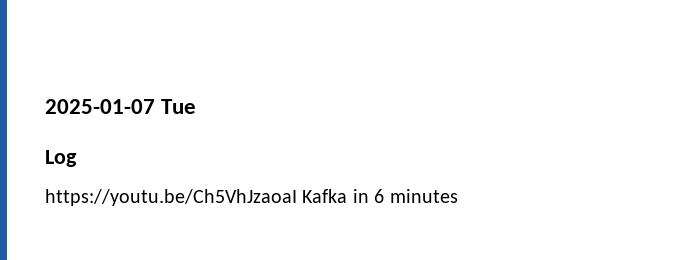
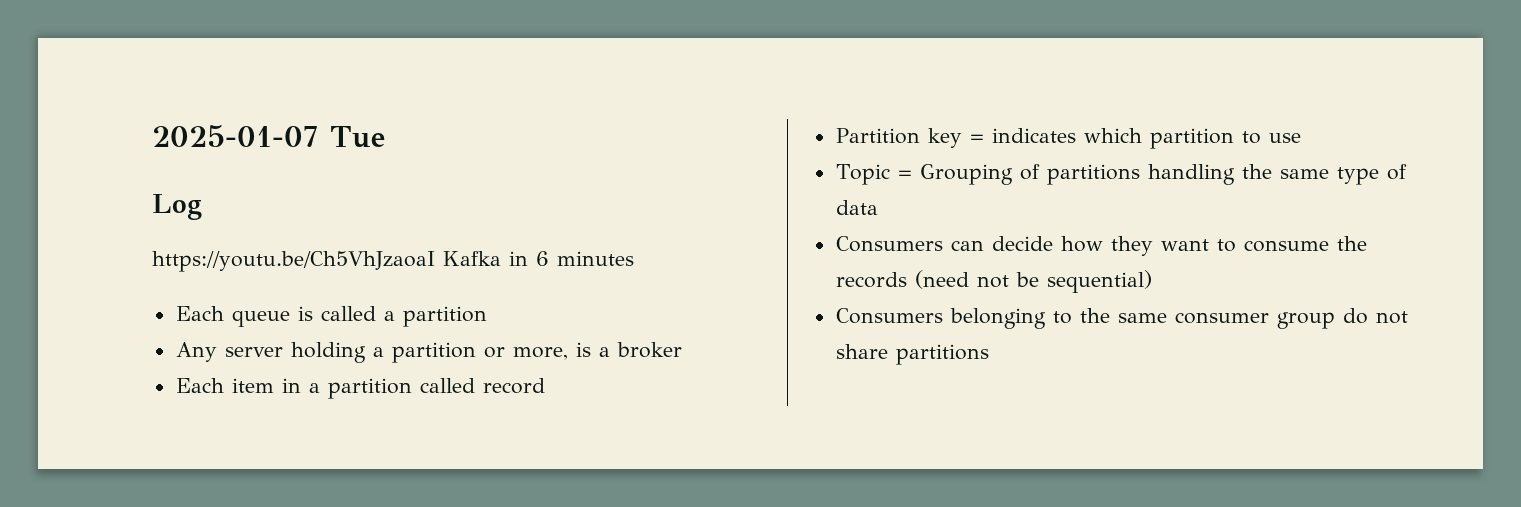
(458, 196) none -> [175,306,487,327] [175,342,682,363] [175,378,545,399] [835,128,1301,149] [835,164,1407,185] [835,200,878,215] [835,236,1367,256] [835,270,1152,293] [835,308,1408,329] [835,344,989,365] // Each queue is called a partition // Any server holding a partition or more, is a broker // Each item in a partition called record // Partition key = indicates which partition to use // Topic = Grouping of partitions handling the same type of data // Consumers can decide how they want to consume the records (need not be sequential) // Consumers belonging to the same consumer group do not share partitions

